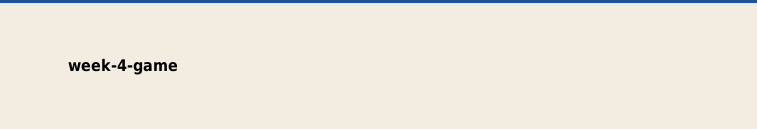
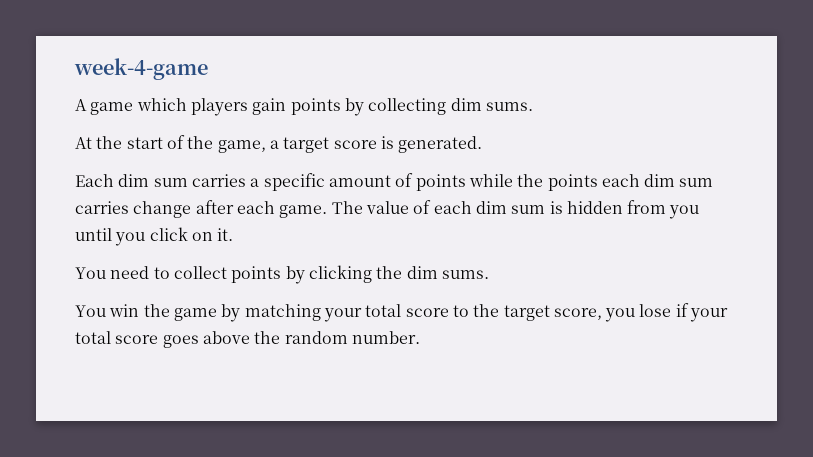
(178, 66) none -> [75,98,533,116] [75,135,483,153] [75,173,714,191] [75,200,700,219] [75,227,234,246] [75,265,489,284] [75,303,729,322] [75,331,420,348] // A game which players gain points by collecting dim sums. // At the start of the game, a target score is generated. // Each dim sum carries a specific amount of points while the points each dim sum carries change after each game. The value of each dim sum is hidden from you until you click on it. // You need to collect points by clicking the dim sums. // You win the game by matching your total score to the target score, you lose if your total score goes above the random number.

